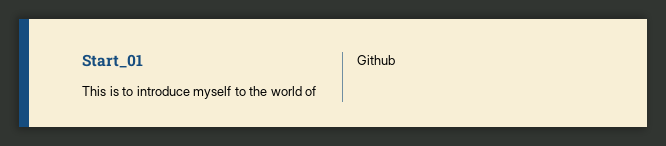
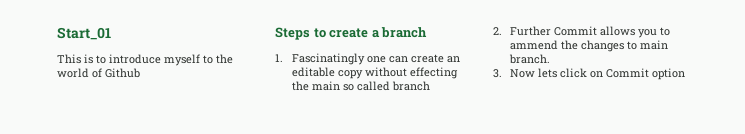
(395, 60) none -> [275,27,428,40] [275,53,460,65] [291,67,458,79] [291,81,430,91] [493,26,670,38] [509,40,668,52] [508,54,550,64] [493,68,685,80] // Steps to create a branch // 1. Fascinatingly one can create an editable copy without effecting the main so called branch // 2. Further Commit allows you to ammend the changes to main branch. // 3. Now lets click on Commit option

